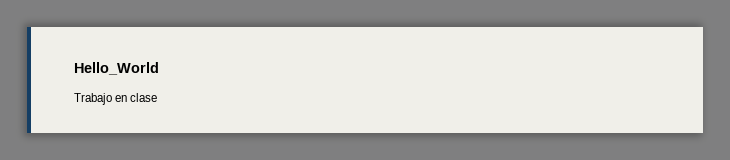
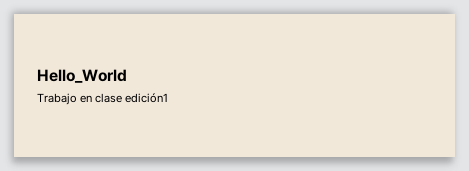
(158, 97) none -> [125,93,169,103] edición1

